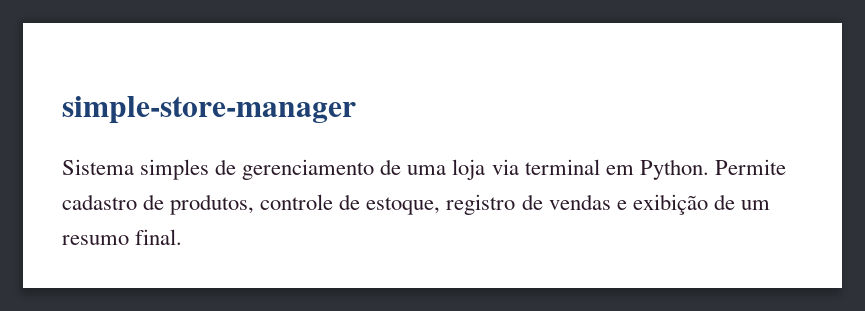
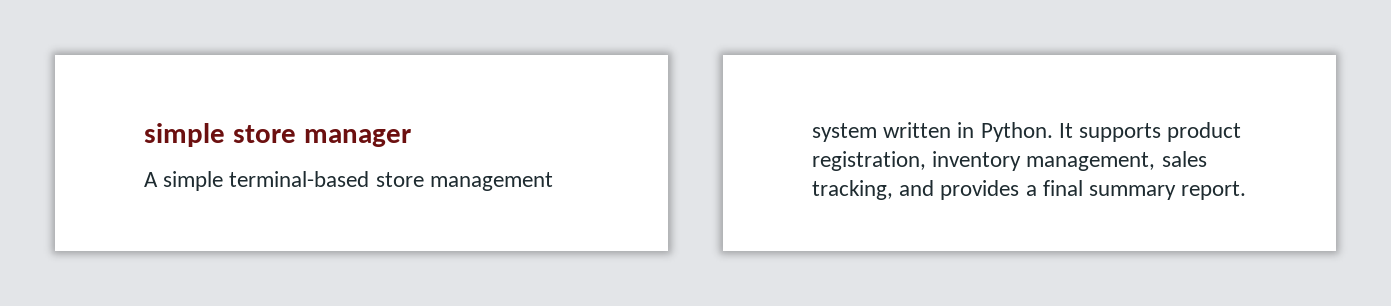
[62,96,356,124] [62,159,786,180] [62,194,770,215] [62,229,183,245] simple-store-manager // Sistema simples de gerenciamento de uma loja via terminal em Python. Permite cadastro de produtos, controle de estoque, registro de vendas e exibição de um resumo final. -> [144,123,411,147] [144,171,553,191] [812,122,1242,142] [812,151,1207,171] [812,180,1247,200] simple store manager // A simple terminal-based store management system written in Python. It supports product registration, inventory management, sales tracking, and provides a final summary report.

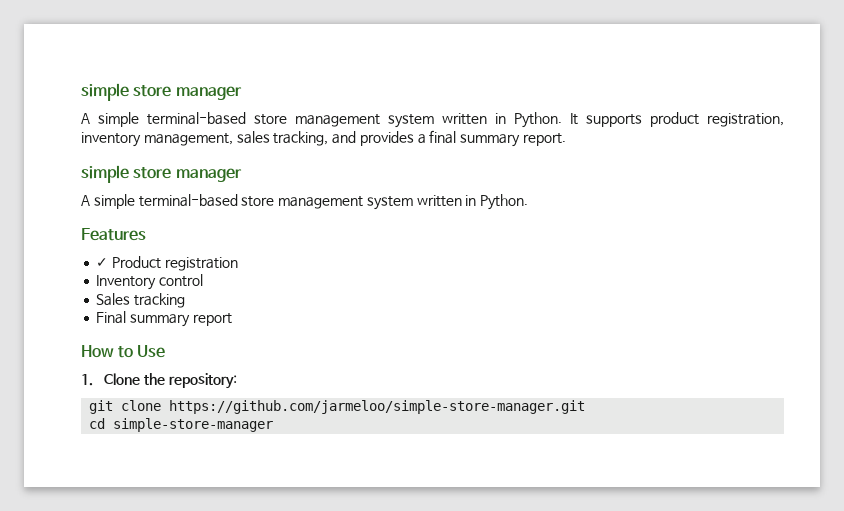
(1247, 190) none -> [81,165,242,183] [81,194,529,210] [81,228,146,241] [96,256,238,271] [96,274,204,290] [96,293,186,308] [96,311,232,327] [81,345,166,358] [81,373,238,389] [89,400,586,414] [89,418,274,432] // simple store manager // A simple terminal-based store management system written in Python. // Features // ✓ Product registration // Inventory control // Sales tracking // Final summary report // How to Use // 1. Clone the repository: // git clone https://github.com/jarmeloo/simple-store-manager.git // cd simple-store-manager

